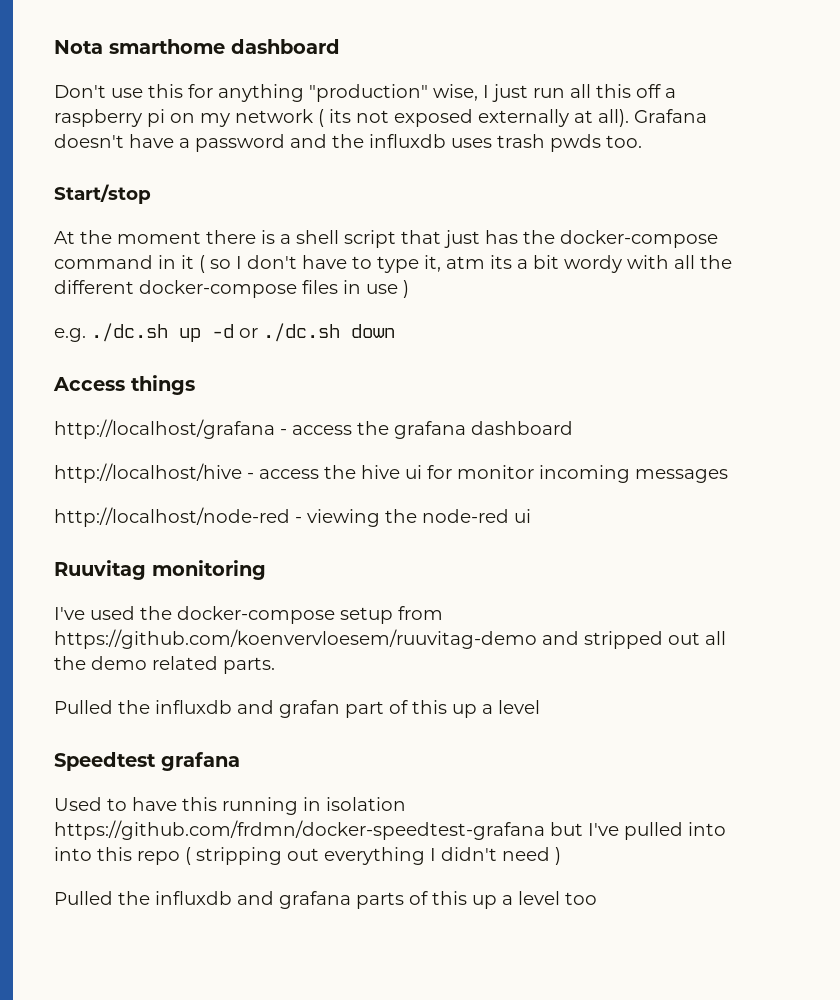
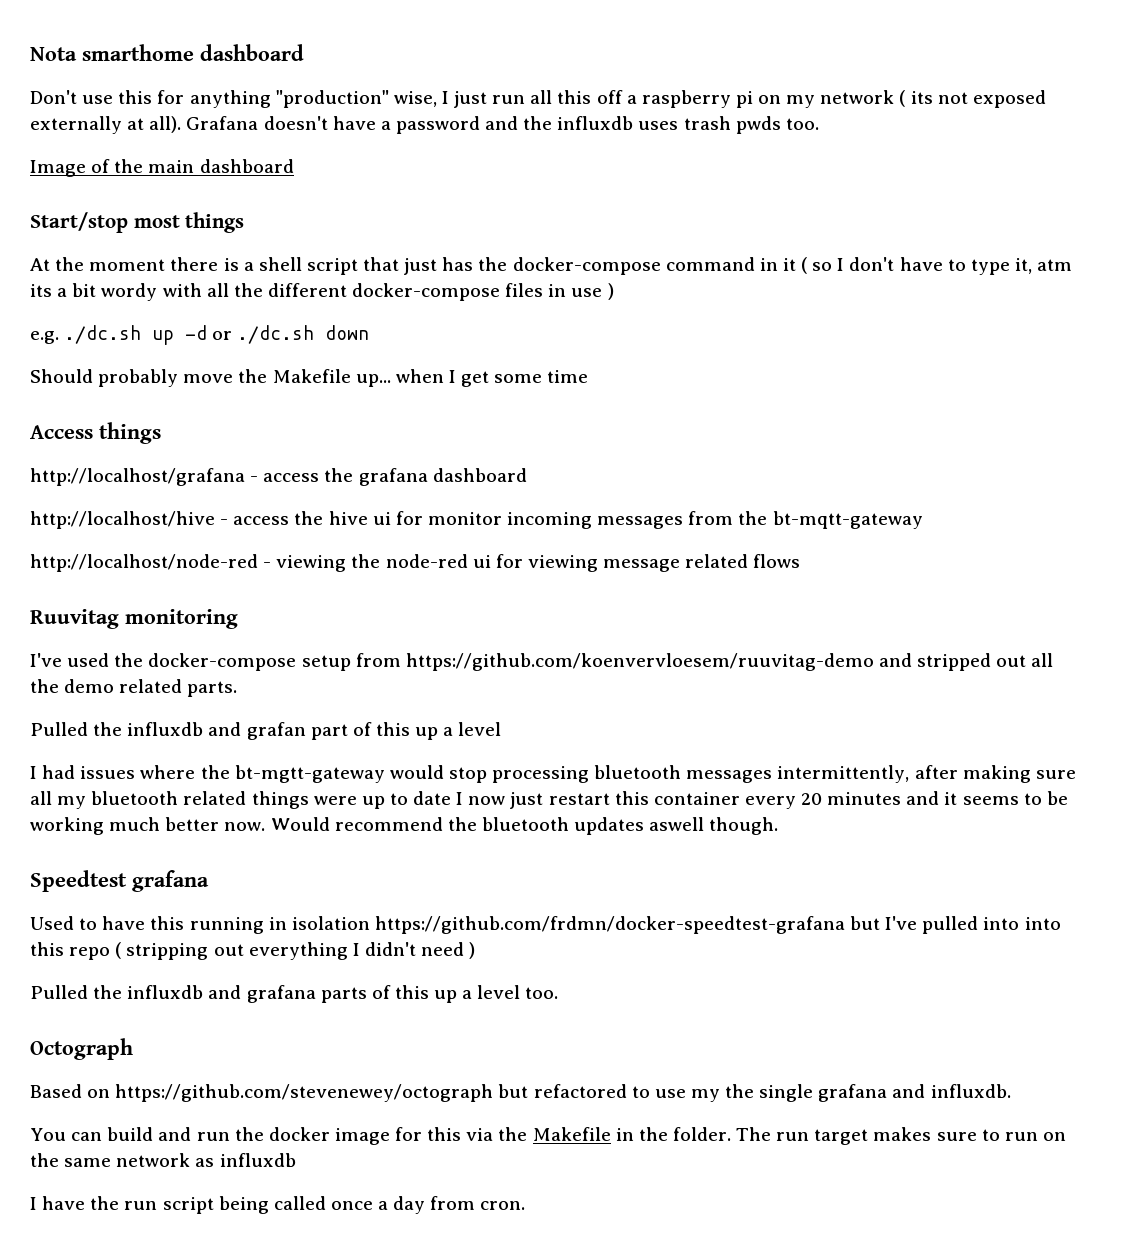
(642, 141) none -> [30,159,294,177] // Image of the main dashboard
(151, 194) none -> [133,212,245,233] most things
(395, 331) none -> [30,369,589,387] // Should probably move the Makefile up... when I get some time
(728, 476) none -> [688,511,923,529] from the bt-mqtt-gateway
(531, 516) none -> [495,554,801,572] for viewing message related flows
(540, 707) none -> [30,765,1076,783] [30,791,1068,809] [30,817,779,835] // I had issues where the bt-mgtt-gateway would stop processing bluetooth messages intermittently, after making sure all my bluetooth related things were up to date I now just restart this container every 20 minutes and it seems to be working much better now. Would recommend the bluetooth updates aswell though.
[565,892,597,905] too -> [525,987,559,999] [30,1038,133,1060] [30,1084,1011,1102] [30,1127,1066,1145] [30,1153,296,1167] [30,1196,526,1214] too. // Octograph // Based on https://github.com/stevenewey/octograph but refactored to use my the single grafana and influxdb. // You can build and run the docker image for this via the Makefile in the folder. The run target makes sure to run on the same network as influxdb // I have the run script being called once a day from cron.

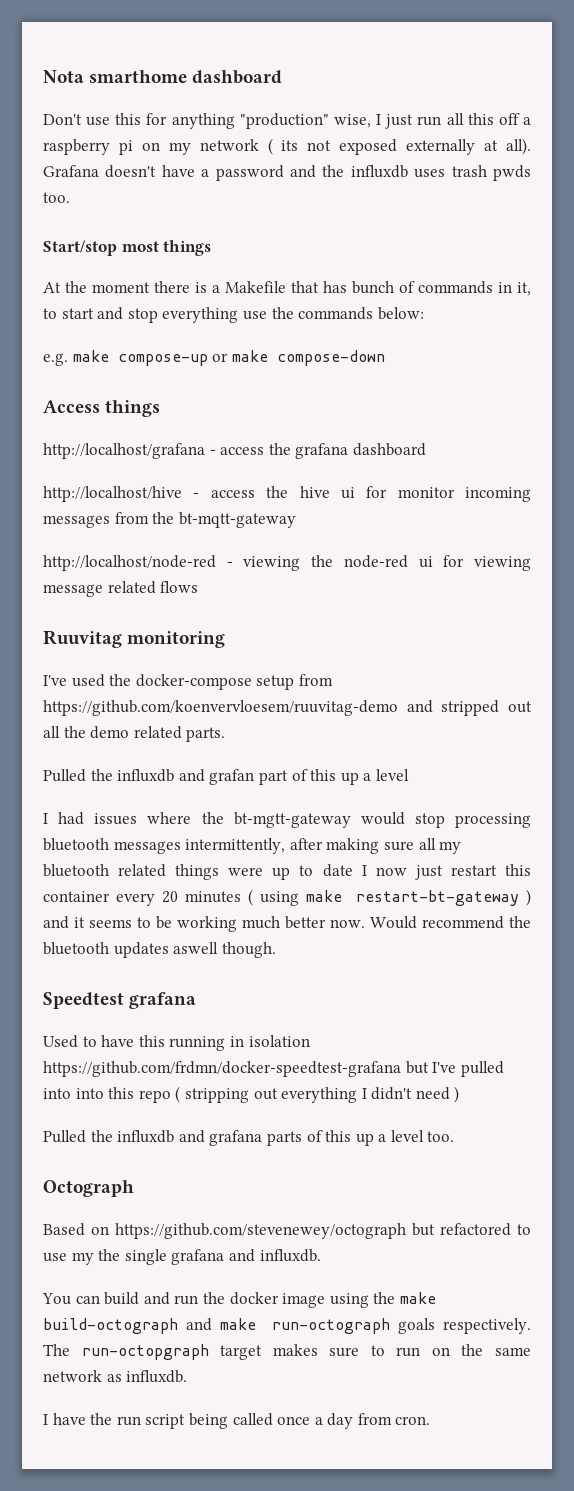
[30,159,294,177] // Image of the main dashboard -> (70, 197) none
[258,257,1073,275] [30,283,614,301] [30,325,370,345] [30,369,589,387] shell script that just has the docker-compose command in it ( so I don't have to type it, atm its a bit wordy with all the different docker-compose files in use ) // e.g. ./dc.sh up -d or ./dc.sh down // Should probably move the Makefile up... when I get some time -> [225,281,531,296] [43,307,424,323] [43,350,385,366] Makefile that has bunch of commands in it, to start and stop everything use the commands below: // e.g. make compose-up or make compose-down
(902, 798) none -> [248,889,531,906] ( using make restart-bt-gateway )
[395,1127,810,1141] for this via the Makefile in the folder. The run -> [329,1292,436,1308] [43,1318,531,1334] [43,1344,209,1360] using the make build-octograph and make run-octograph goals respectively. The run-octopgraph
[219,1153,296,1167] influxdb -> [126,1370,188,1383] influxdb.

